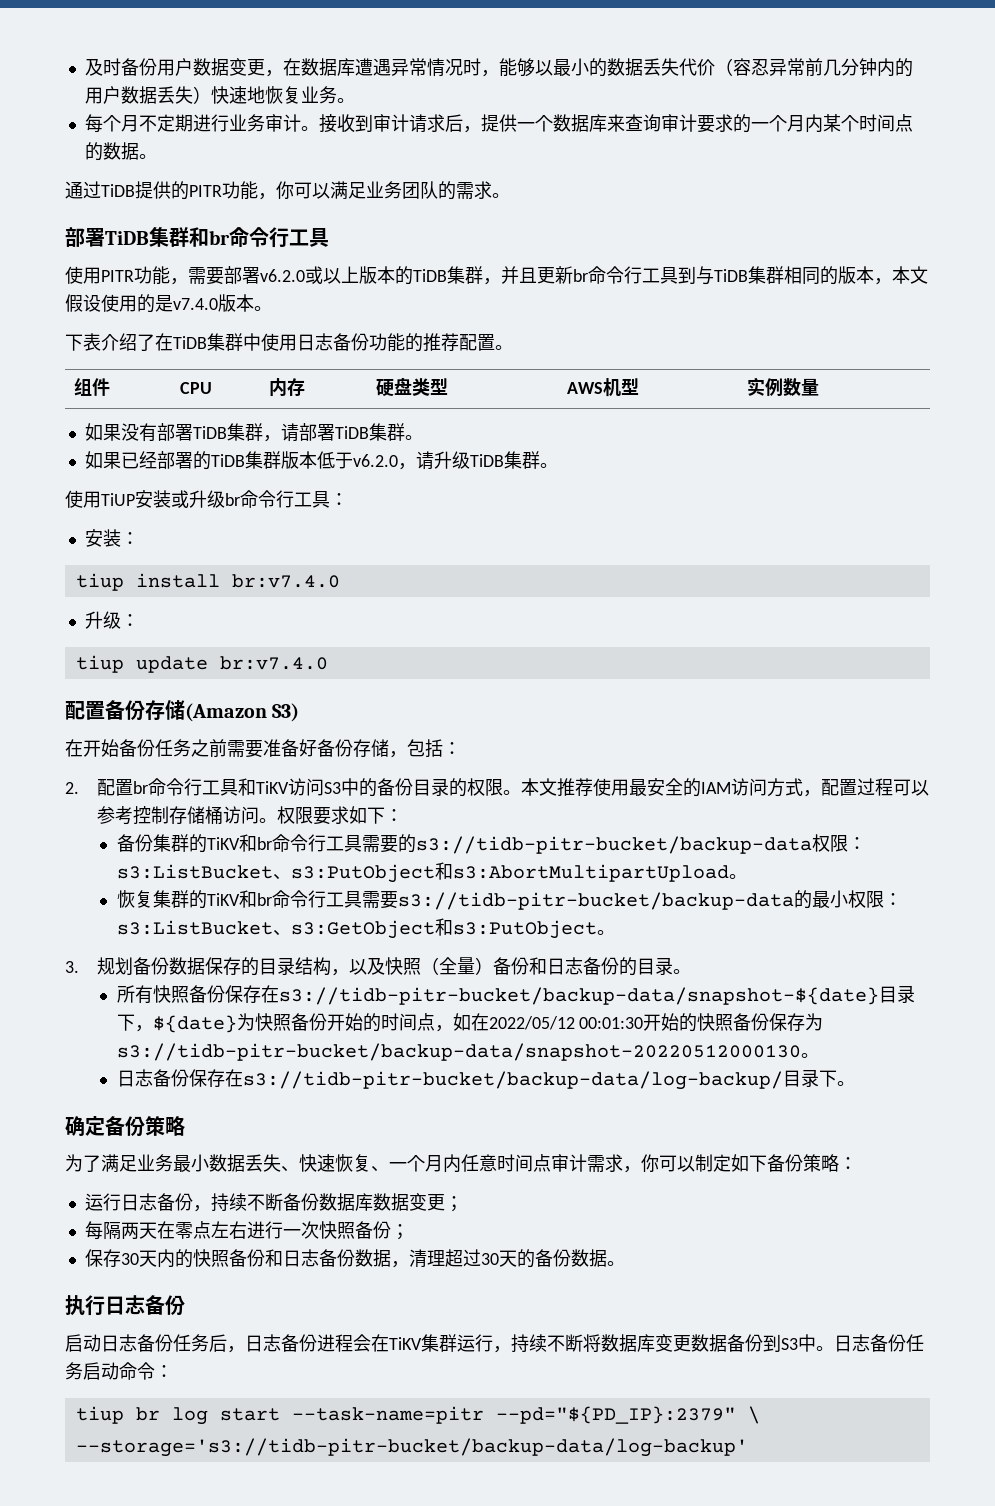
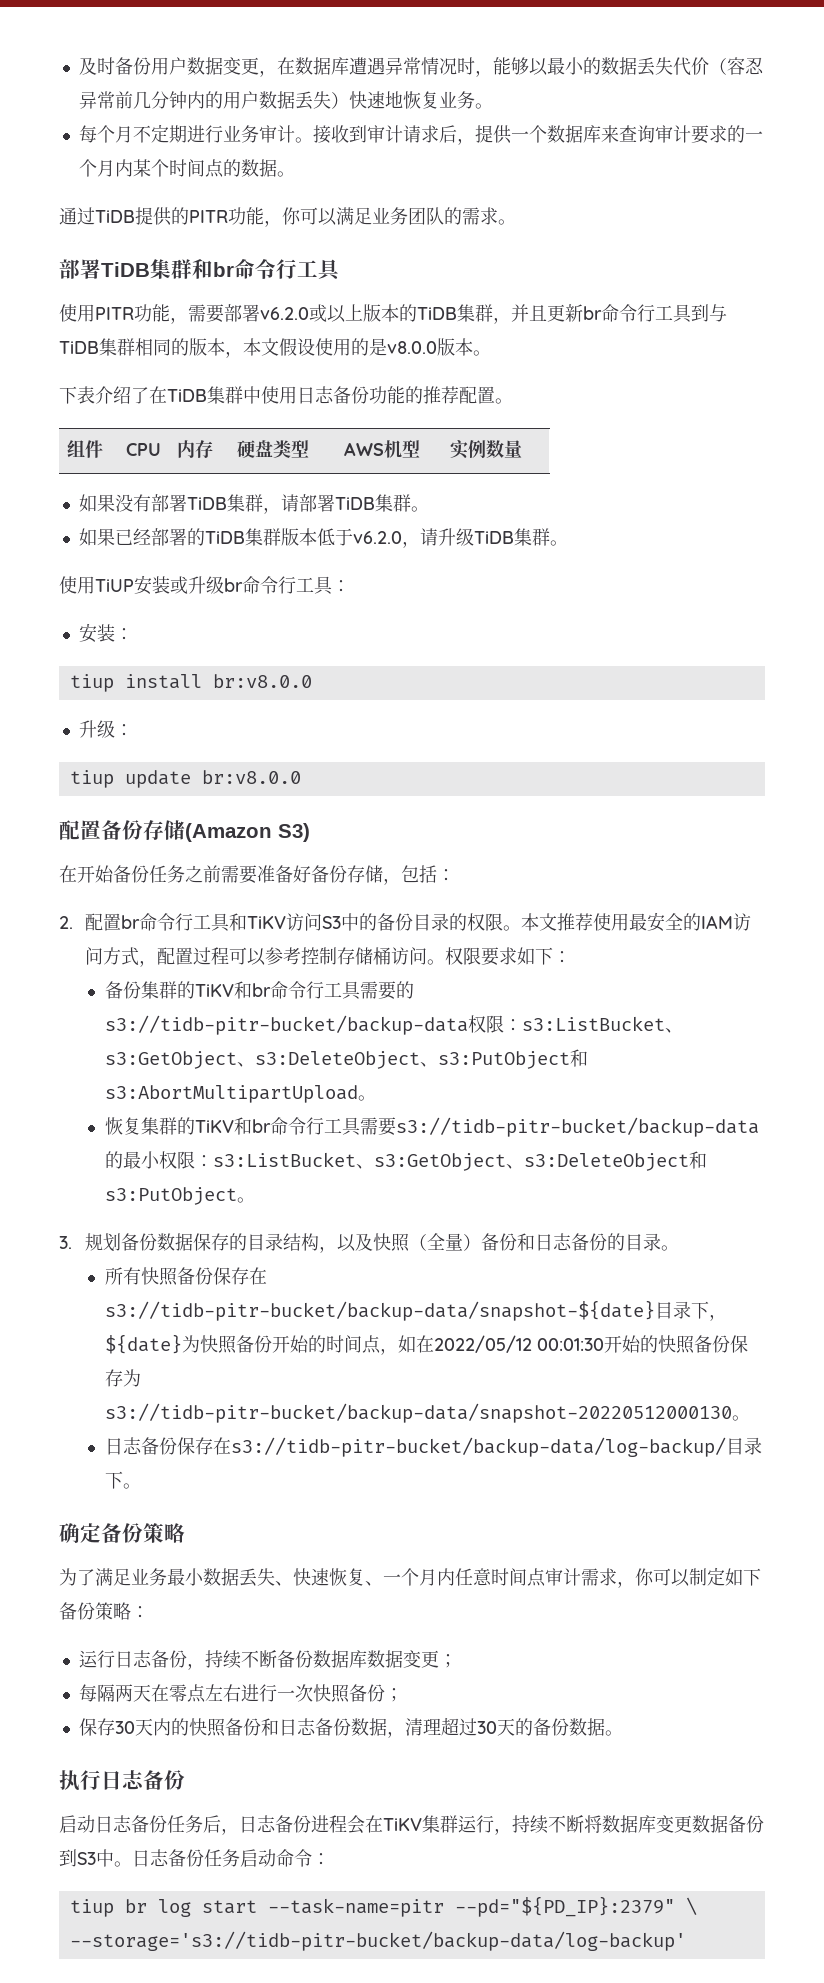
[173,298,218,310] v7.4.0 -> [387,341,437,354] v8.0.0
[231,574,340,588] br:v7.4.0 -> [212,674,312,688] br:v8.0.0
[219,656,328,670] br:v7.4.0 -> [201,770,301,784] br:v8.0.0
(291, 877) none -> [104,1051,438,1069] s3:GetObject、s3:DeleteObject、
(435, 929) none -> [505,1153,689,1171] 、s3:DeleteObject

